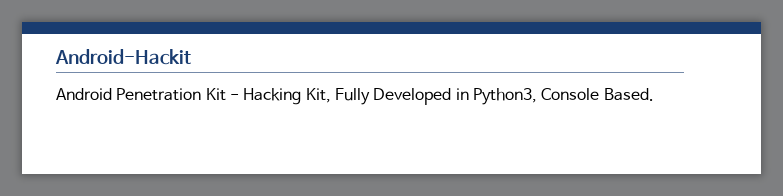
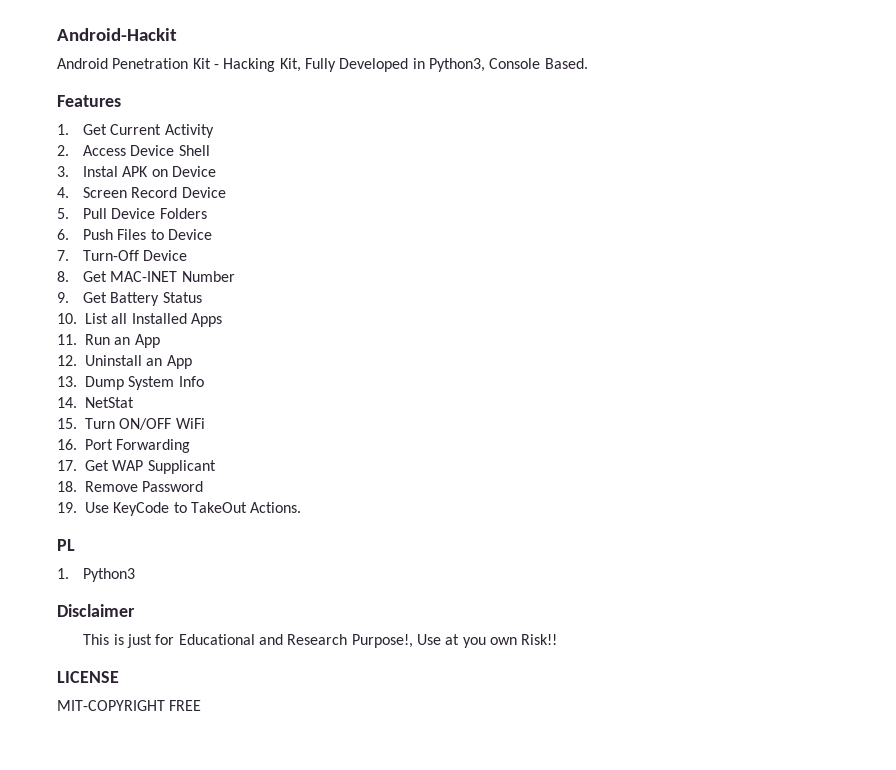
(654, 94) none -> [57,95,121,107] [57,124,214,138] [57,145,210,156] [57,166,217,177] [57,187,226,198] [57,208,207,219] [57,229,213,240] [57,250,188,261] [57,271,235,282] [57,292,202,306] [57,313,222,327] [57,334,160,348] [57,355,192,369] [57,376,204,390] [57,397,134,408] [57,418,205,430] [57,439,191,453] [57,460,216,474] [57,481,204,492] [57,502,302,516] [57,539,75,551] [57,568,136,582] [57,604,135,617] [83,634,558,648] [57,671,119,683] [57,700,202,711] // Features // 1. Get Current Activity // 2. Access Device Shell // 3. Instal APK on Device // 4. Screen Record Device // 5. Pull Device Folders // 6. Push Files to Device // 7. Turn-Off Device // 8. Get MAC-INET Number // 9. Get Battery Status // 10. List all Installed Apps // 11. Run an App // 12. Uninstall an App // 13. Dump System Info // 14. NetStat // 15. Turn ON/OFF WiFi // 16. Port Forwarding // 17. Get WAP Supplicant // 18. Remove Password // 19. Use KeyCode to TakeOut Actions. // PL // 1. Python3 // Disclaimer // This is just for Educational and Research Purpose!, Use at you own Risk!! // LICENSE // MIT-COPYRIGHT FREE

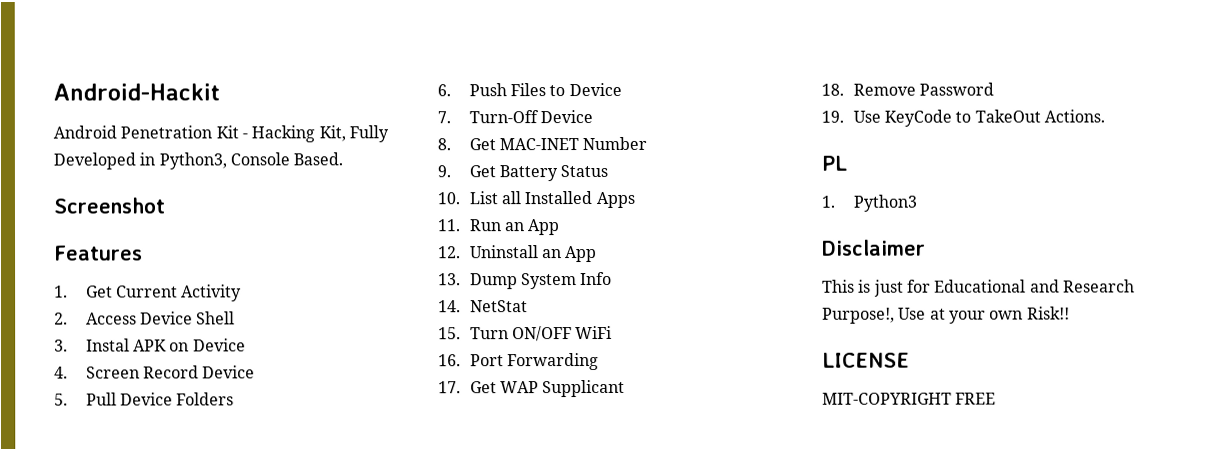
(588, 63) none -> [53,197,165,214] // Screenshot
[462,637,486,648] you -> [948,310,986,324] your

